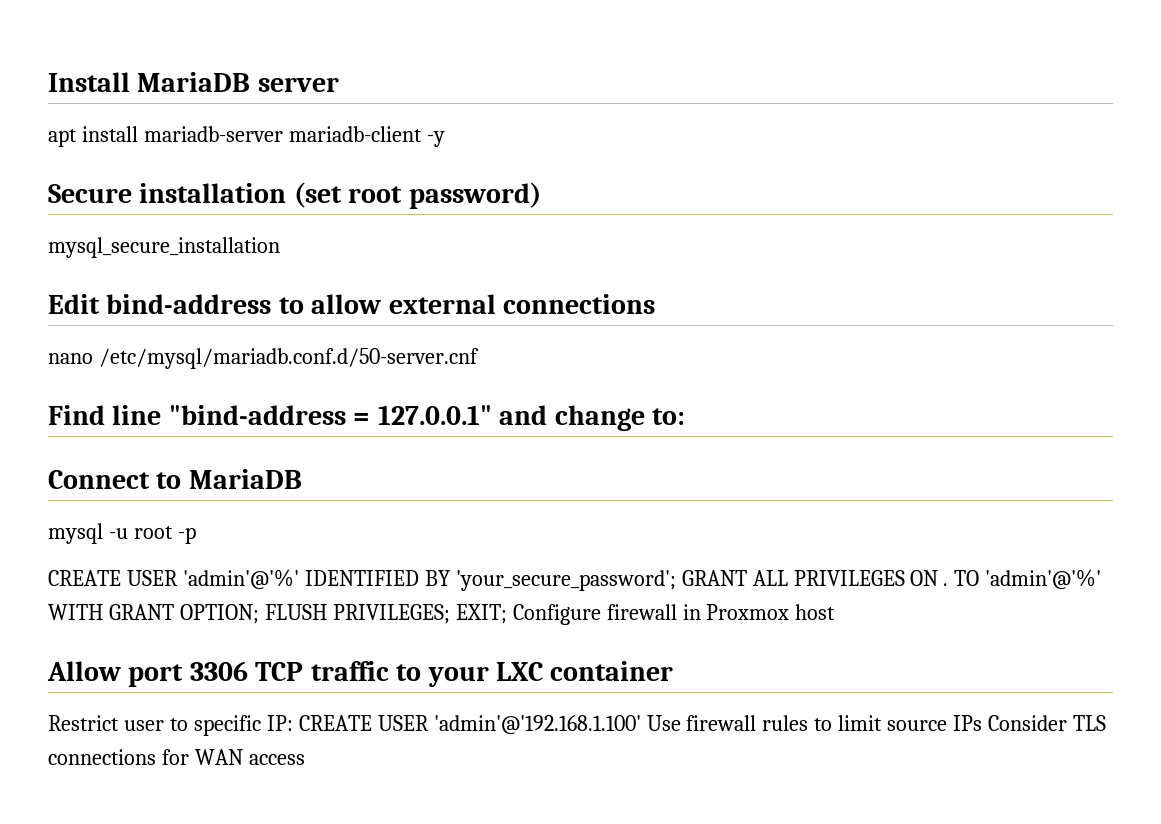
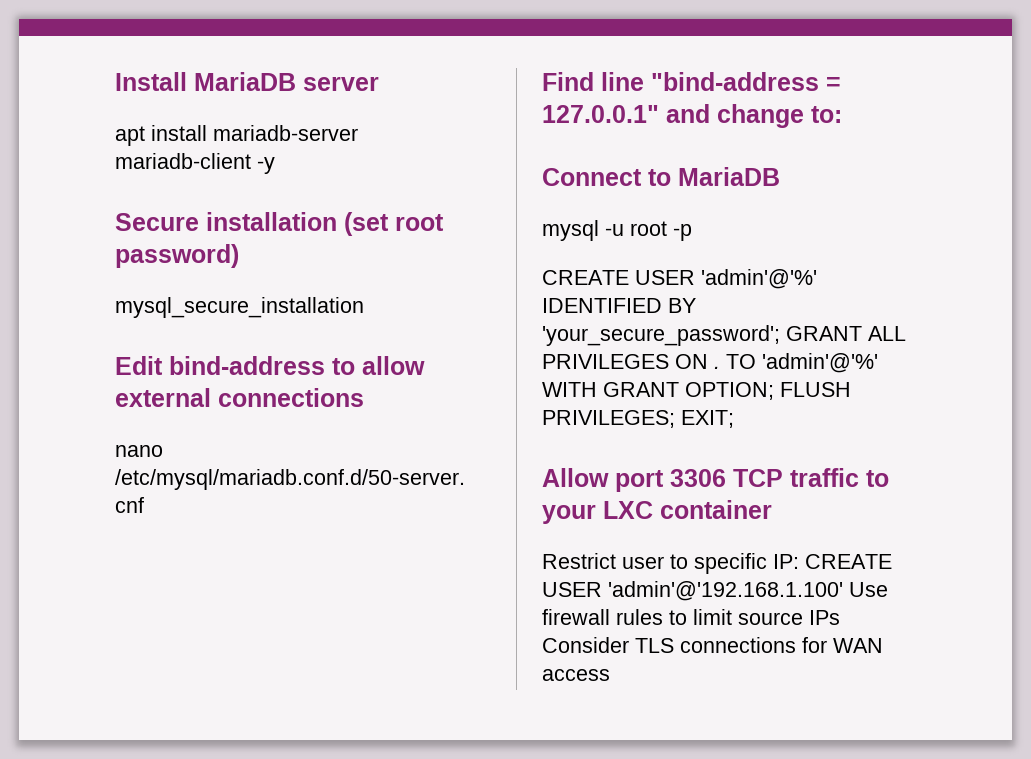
[512,604,836,625] Configure firewall in Proxmox host -> (734, 419) none

